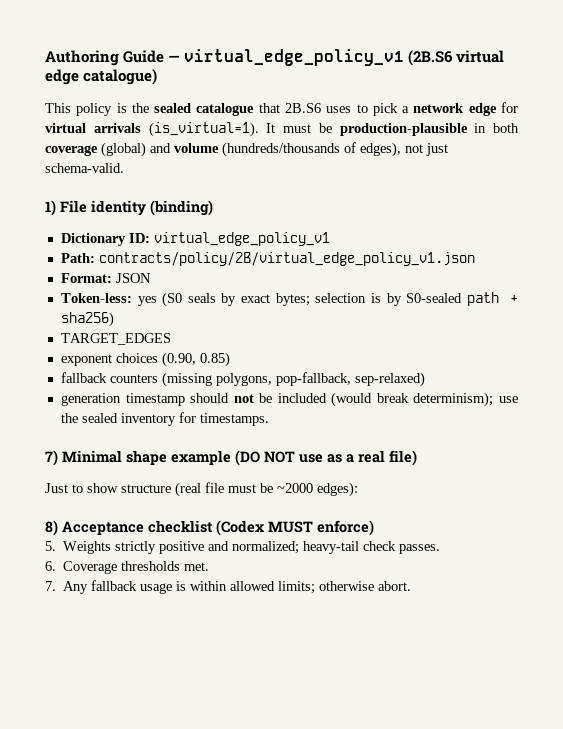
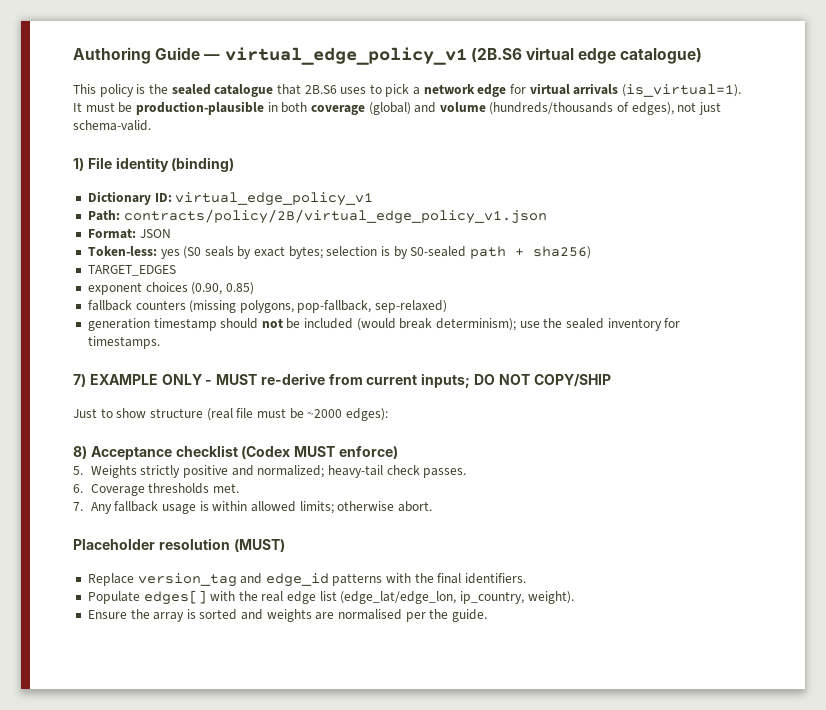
[62,450,417,466] Minimal shape example (DO NOT use as a real file) -> [89,373,611,388] EXAMPLE ONLY - MUST re-derive from current inputs; DO NOT COPY/SHIP
(412, 586) none -> [73,538,285,552] [87,573,527,587] [87,590,574,605] [87,609,487,622] // Placeholder resolution (MUST) // Replace version_tag and edge_id patterns with the final identifiers. // Populate edges[] with the real edge list (edge_lat/edge_lon, ip_country, weight). // Ensure the array is sorted and weights are normalised per the guide.

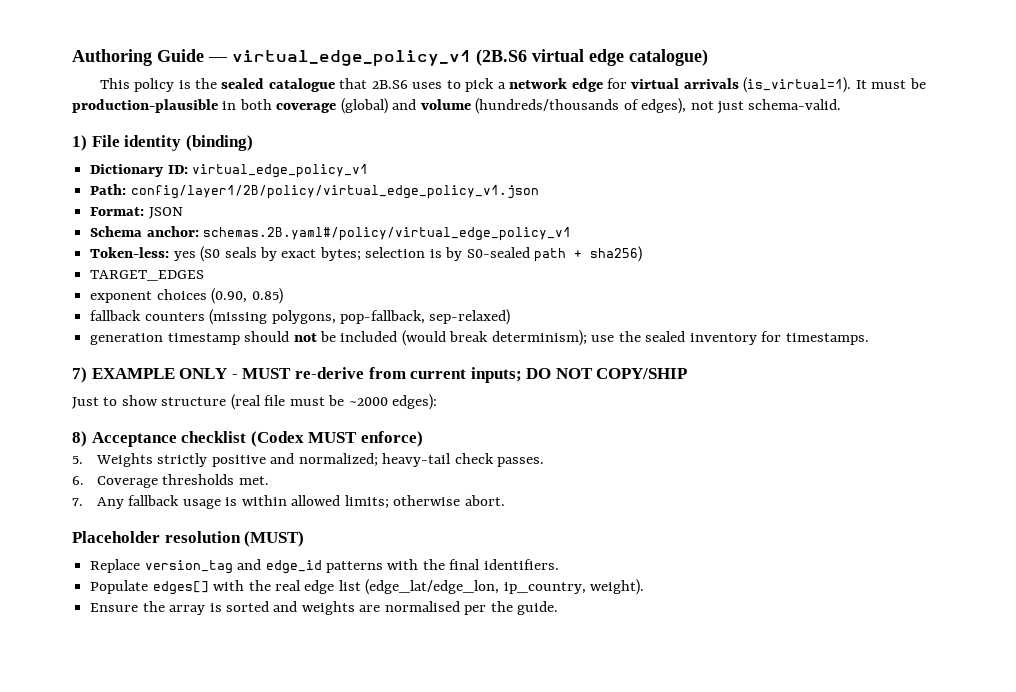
[123,209,547,224] contracts/policy/2B/virtual_edge_policy_v1.json -> [130,185,539,199] config/layer1/2B/policy/virtual_edge_policy_v1.json
(171, 233) none -> [90,226,572,241] // Schema anchor: schemas.2B.yaml#/policy/virtual_edge_policy_v1

